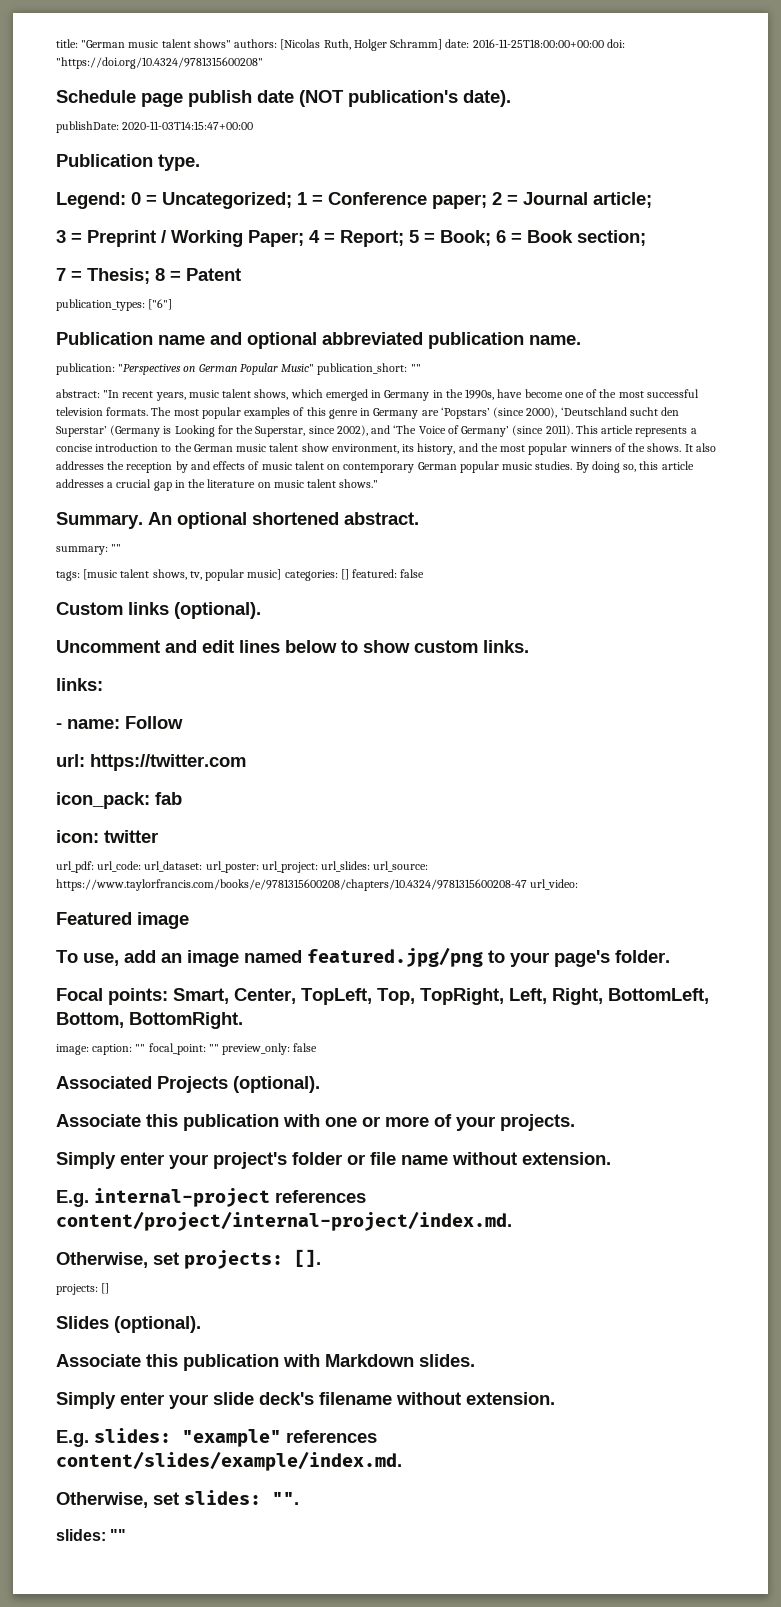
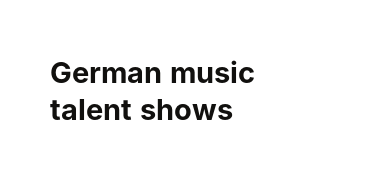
[56,39,625,51] [56,57,263,69] [56,90,511,107] [56,121,254,133] [56,154,200,171] [56,192,652,209] [56,230,646,247] [56,268,241,284] [56,299,173,311] [56,332,581,349] [56,363,421,375] [56,389,699,401] [56,407,680,419] [56,425,697,437] [56,443,716,455] [56,461,694,473] [56,479,379,491] [56,512,419,529] [56,544,122,555] [56,569,425,581] [56,602,261,619] [56,640,529,653] [56,678,103,691] [56,716,183,729] [56,754,246,771] [56,792,182,809] [56,830,158,843] [56,861,429,873] [56,879,579,891] [56,912,189,929] [56,947,670,967] [56,988,709,1005] [56,1012,243,1029] [56,1043,318,1055] [56,1076,320,1093] [56,1114,575,1131] [56,1152,611,1169] [56,1188,366,1207] [56,1211,512,1231] [56,1249,321,1269] [56,1283,110,1295] [56,1316,201,1333] [56,1354,475,1371] [56,1392,555,1409] [56,1428,377,1447] [56,1451,402,1471] [56,1490,299,1508] [56,1529,127,1541] title: "German music talent shows" authors: [Nicolas Ruth, Holger Schramm] date: 2016-11-25T18:00:00+00:00 doi: "https://doi.org/10.4324/9781315600208" // Schedule page publish date (NOT publication's date). // publishDate: 2020-11-03T14:15:47+00:00 // Publication type. // Legend: 0 = Uncategorized; 1 = Conference paper; 2 = Journal article; // 3 = Preprint / Working Paper; 4 = Report; 5 = Book; 6 = Book section; // 7 = Thesis; 8 = Patent // publication_types: ["6"] // Publication name and optional abbreviated publication name. // publication: "Perspectives on German Popular Music" publication_short: "" // abstract: "In recent years, music talent shows, which emerged in Germany in the 1990s, have become one of the most successful television formats. The most popular examples of this genre in Germany are ‘Popstars’ (since 2000), ‘Deutschland sucht den Superstar’ (Germany is Looking for the Superstar, since 2002), and ‘The Voice of Germany’ (since 2011). This article represents a concise introduction to the German music talent show environment, its history, and the most popular winners of the shows. It also addresses the reception by and effects of music talent on contemporary German popular music studies. By doing so, this article addresses a crucial gap in the literature on music talent shows." // Summary. An optional shortened abstract. // summary: "" // tags: [music talent shows, tv, popular music] categories: [] featured: false // Custom links (optional). // Uncomment and edit lines below to show custom links. // links: // - name: Follow // url: https://twitter.com // icon_pack: fab // icon: twitter // url_pdf: url_code: url_dataset: url_poster: url_project: url_slides: url_source: https://www.taylorfrancis.com/books/e/9781315600208/chapters/10.4324/9781315600208-47 url_video: // Featured image // To use, add an image named featured.jpg/png to your page's folder. // Focal points: Smart, Center, TopLeft, Top, TopRight, Left, Right, BottomLeft, Bottom, BottomRight. // image: caption: "" focal_point: "" preview_only: false // Associated Projects (optional). // Associate this publication with one or more of your projects. // Simply enter your project's folder or file name without extension. // E.g. internal-project references content/project/internal-project/index.md. // Otherwise, set projects: []. // projects: [] // Slides (optional). // Associate this publication with Markdown slides. // Simply enter your slide deck's filename without extension. // E.g. slides: "example" references content/slides/example/index.md. // Otherwise, set slides: "". // slides: "" -> [50,60,255,83] [50,99,233,120] German music talent shows

